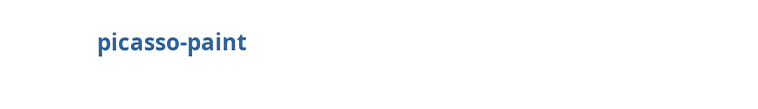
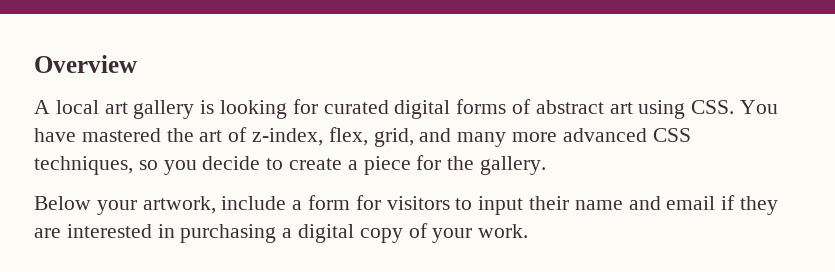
[96,32,248,57] picasso-paint -> [34,55,137,73] [34,99,779,119] [34,127,691,147] [34,155,547,175] [34,195,779,215] [34,223,529,243] Overview // A local art gallery is looking for curated digital forms of abstract art using CSS. You have mastered the art of z-index, flex, grid, and many more advanced CSS techniques, so you decide to create a piece for the gallery. // Below your artwork, include a form for visitors to input their name and email if they are interested in purchasing a digital copy of your work.

